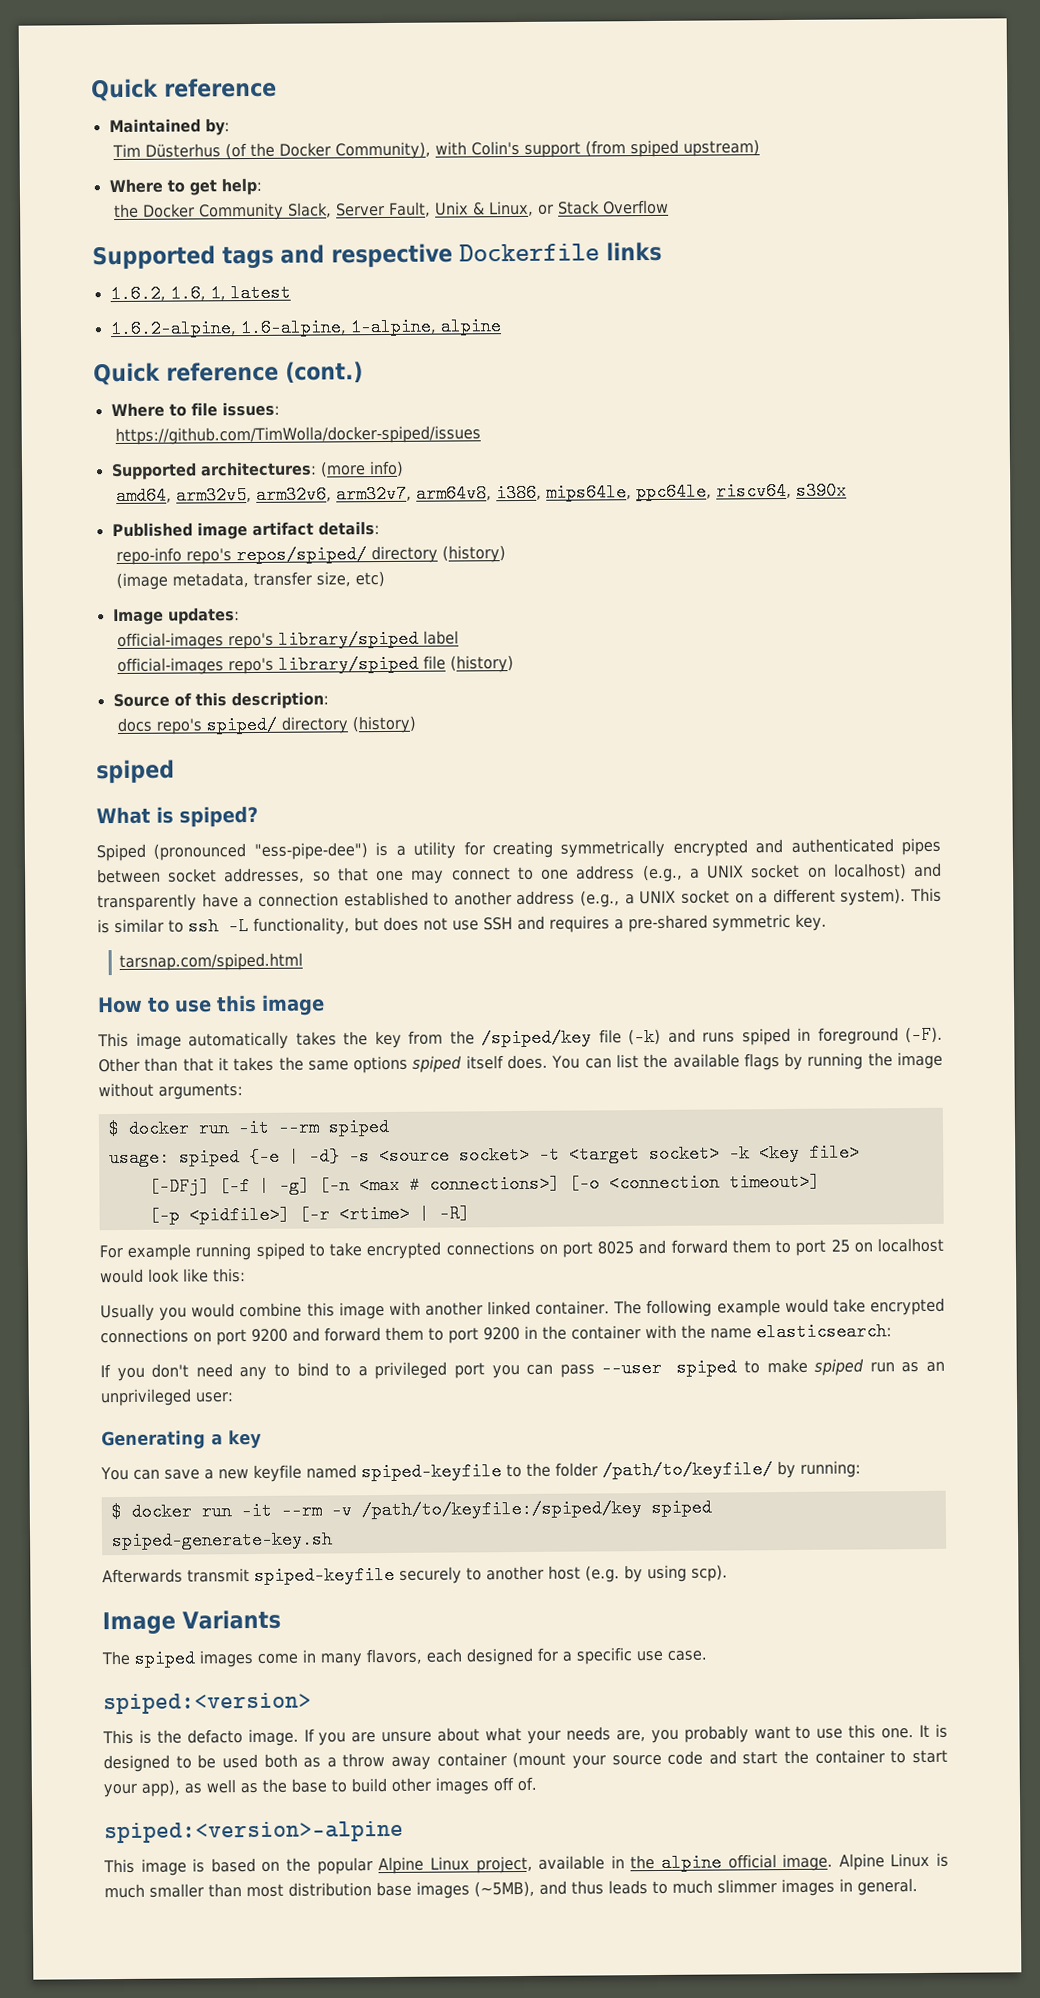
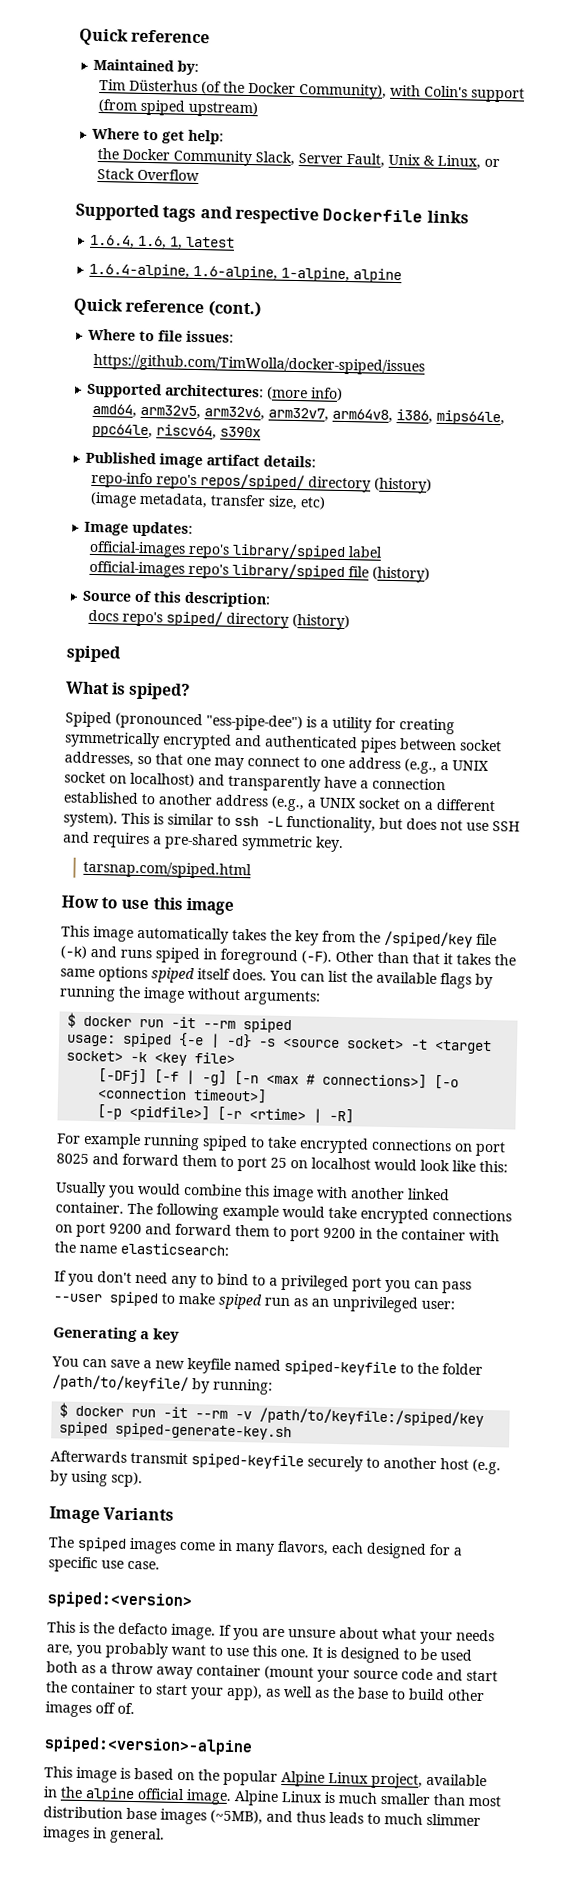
[109,284,166,304] 1.6.2, -> [89,234,136,249] 1.6.4,
[109,319,237,339] 1.6.2-alpine, -> [89,262,191,279] 1.6.4-alpine,

